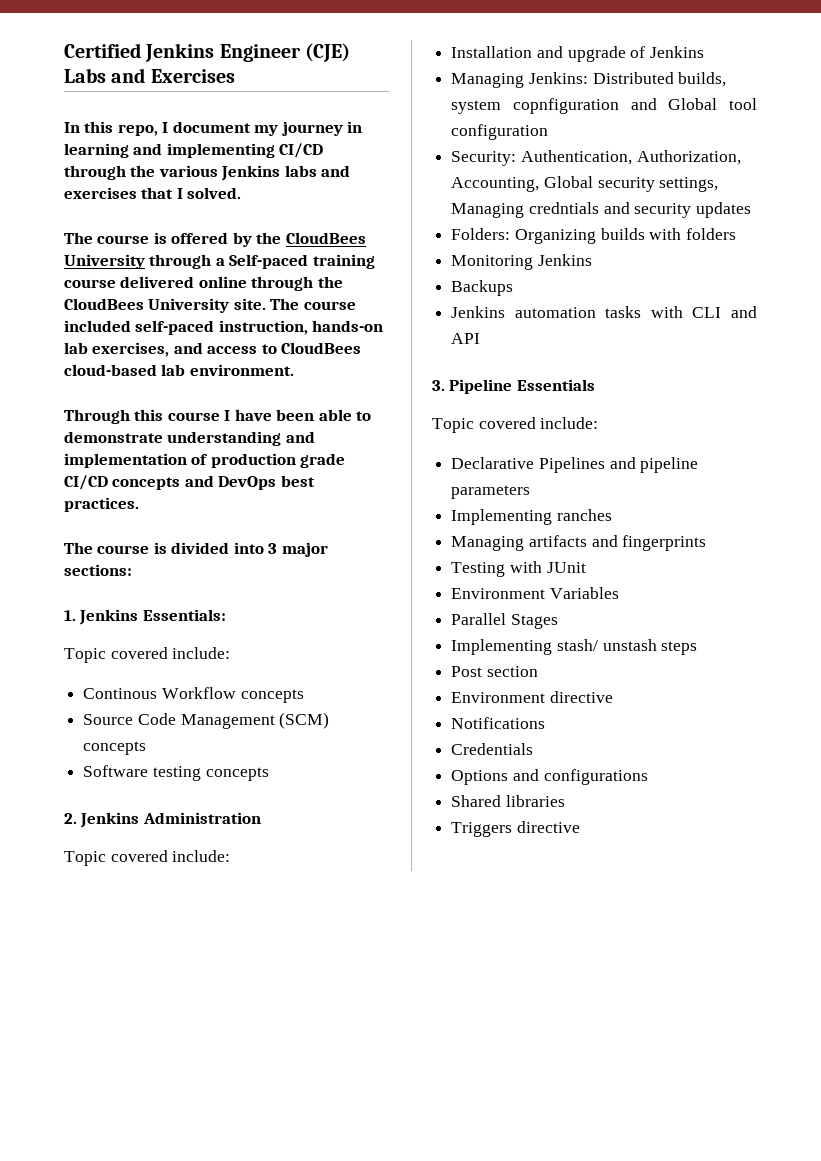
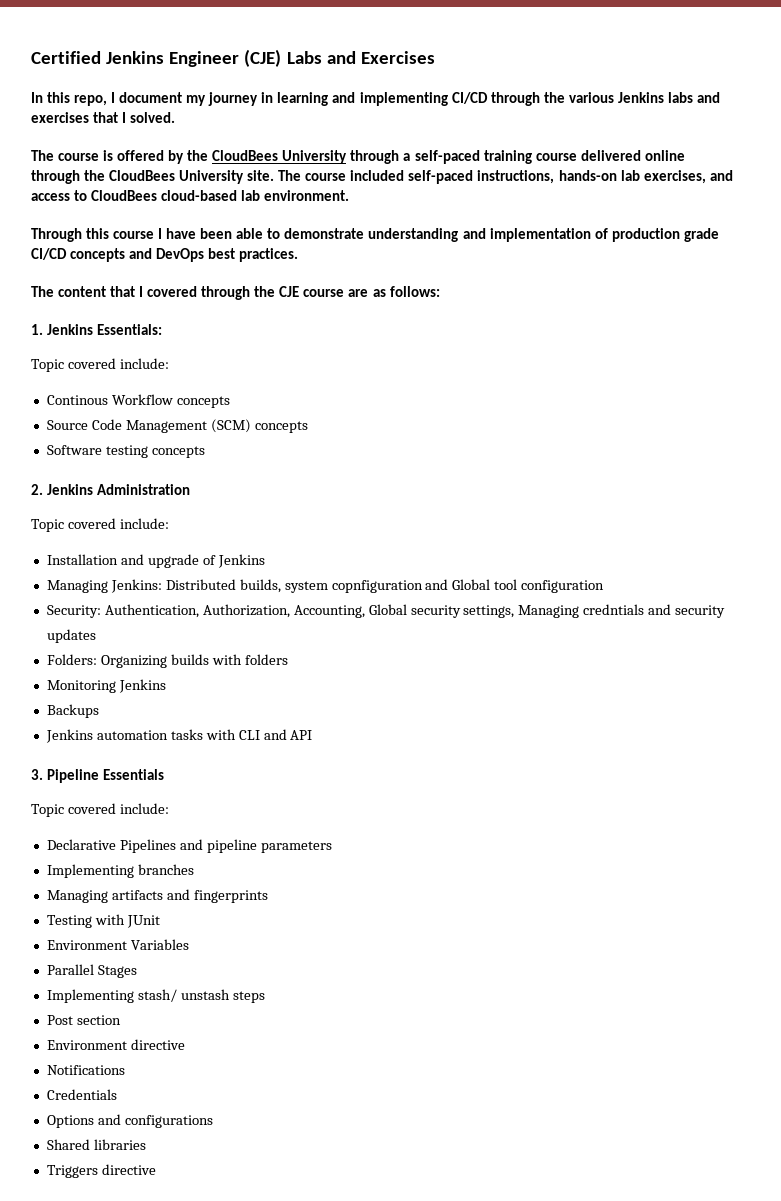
[229,254,309,269] Self-paced -> [414,150,480,164] self-paced
[218,320,308,335] instruction, -> [477,170,555,184] instructions,
[97,542,328,557] [64,564,132,576] course is divided into 3 major sections: -> [58,286,440,300] content that I covered through the CJE course are as follows:
[556,509,612,521] ranches -> [137,864,194,875] branches

